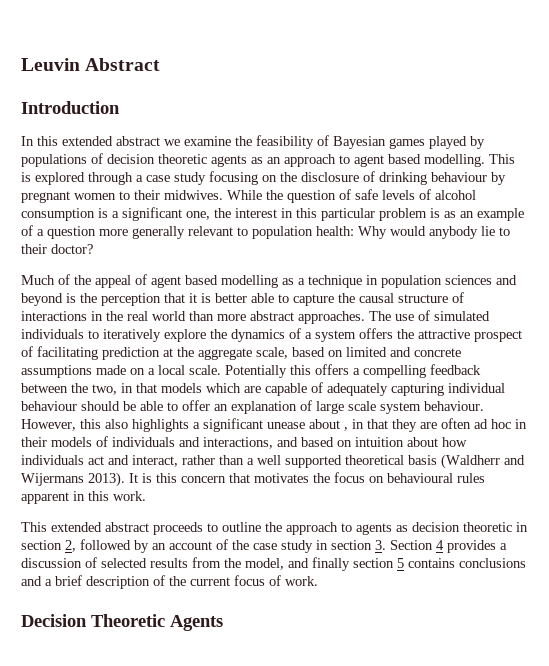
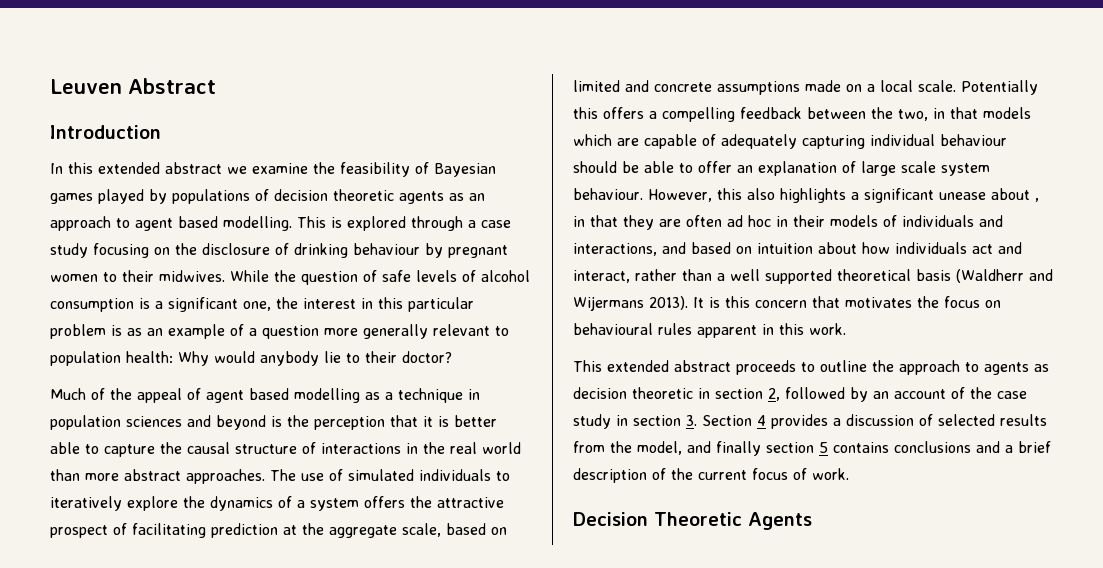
[21,58,80,71] Leuvin -> [50,79,122,94] Leuven

